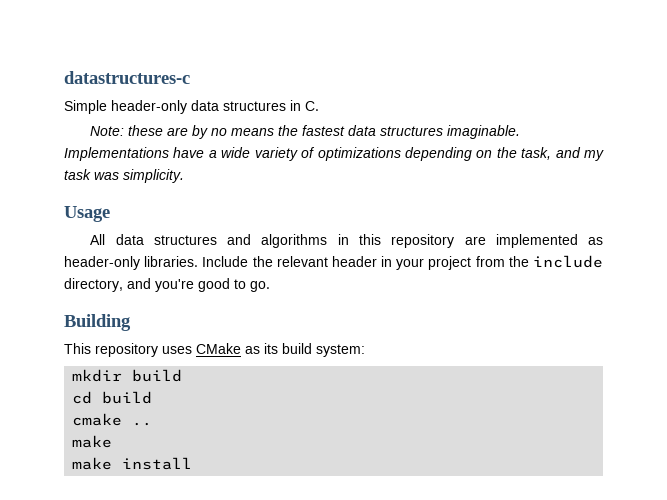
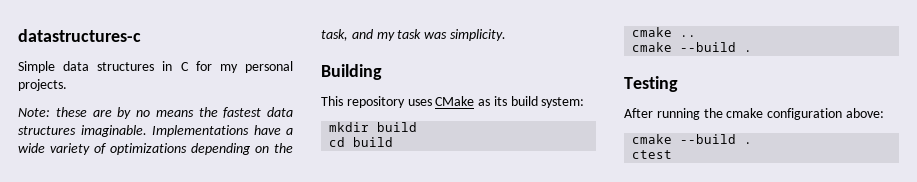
[111,100,187,114] header-only -> (55, 67) none
[305,101,319,111] C. -> [180,61,293,73] [18,79,67,91] C for my personal projects.
[64,206,110,222] [90,234,604,248] [64,255,603,270] [64,278,270,292] // Usage // All data structures and algorithms in this repository are implemented as header-only libraries. Include the relevant header in your project from the include directory, and you're good to go. -> (506, 35) none
[72,435,113,448] [72,457,193,470] make // make install -> [632,42,753,52] [624,76,678,92] [624,108,884,120] [632,134,753,144] [632,150,673,159] cmake --build . // Testing // After running the cmake configuration above: // cmake --build . // ctest

